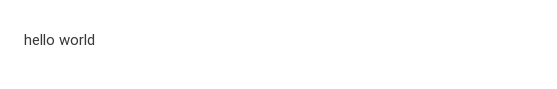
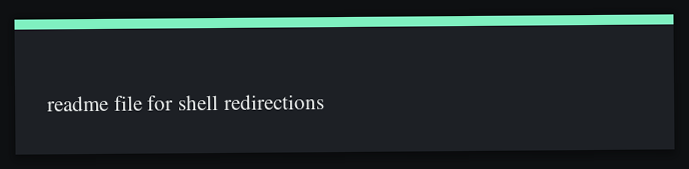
[24,34,96,45] hello world -> [47,94,325,112] readme file for shell redirections

